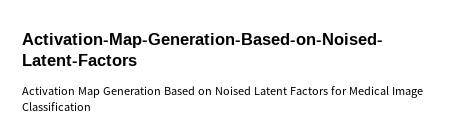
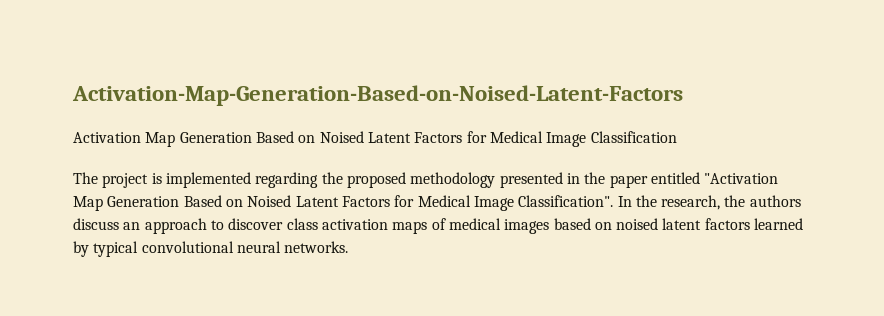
(91, 106) none -> [73,172,779,188] [73,195,801,211] [73,218,804,234] [73,241,349,257] // The project is implemented regarding the proposed methodology presented in the paper entitled "Activation Map Generation Based on Noised Latent Factors for Medical Image Classification". In the research, the authors discuss an approach to discover class activation maps of medical images based on noised latent factors learned by typical convolutional neural networks.

